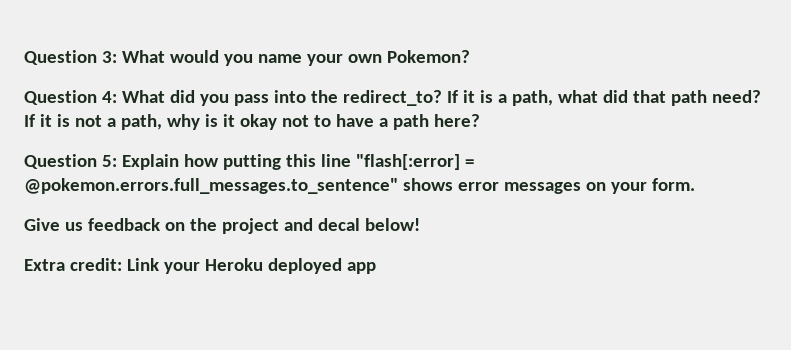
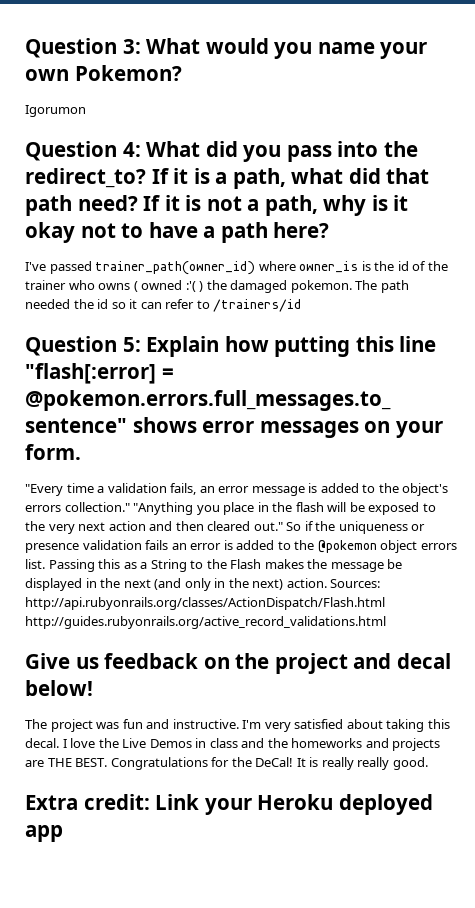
(470, 56) none -> [25,105,86,117] // Igorumon
(480, 120) none -> [25,261,448,275] [25,280,409,293] [25,299,302,312] // I've passed trainer_path(owner_id) where owner_is is the id of the trainer who owns ( owned :'( ) the damaged pokemon. The path needed the id so it can refer to /trainers/id
(695, 184) none -> [25,483,449,496] [25,502,436,515] [25,521,426,534] [25,540,457,553] [25,559,403,572] [25,578,381,591] [25,597,385,610] [25,616,386,629] // "Every time a validation fails, an error message is added to the object's errors collection." "Anything you place in the flash will be exposed to the very next action and then cleared out." So if the uniqueness or presence validation fails an error is added to the @pokemon object errors list. Passing this as a String to the Flash makes the message be displayed in the next (and only in the next) action. Sources: http://api.rubyonrails.org/classes/ActionDispatch/Flash.html http://guides.rubyonrails.org/active_record_validations.html
(420, 224) none -> [25,719,450,732] [25,738,441,751] [25,757,428,770] // The project was fun and instructive. I'm very satisfied about taking this decal. I love the Live Demos in class and the homeworks and projects are THE BEST. Congratulations for the DeCal! It is really really good.

